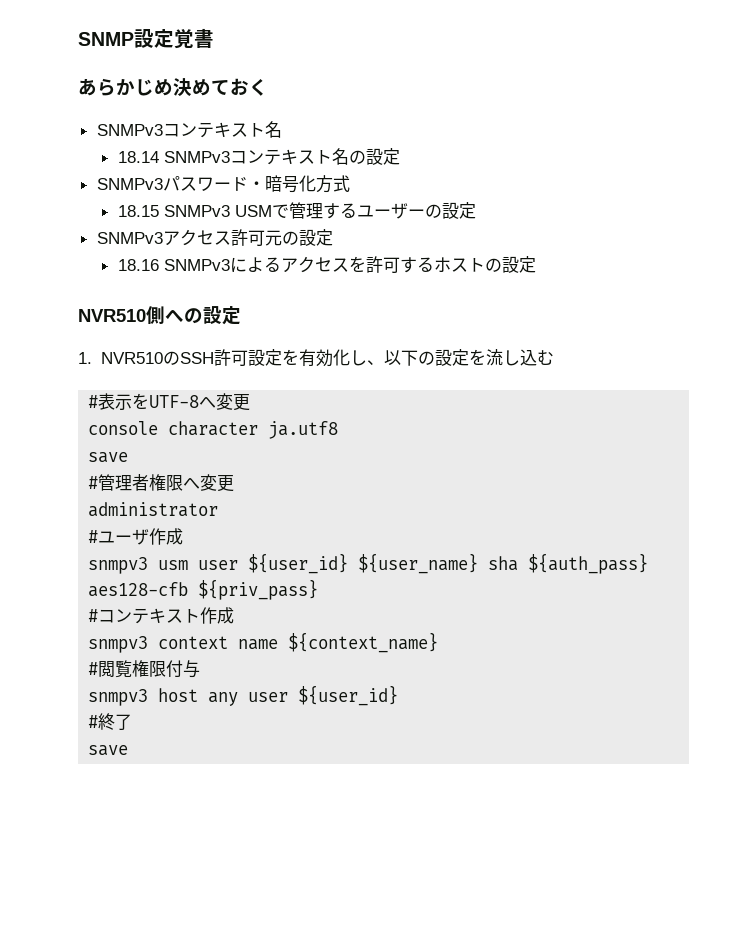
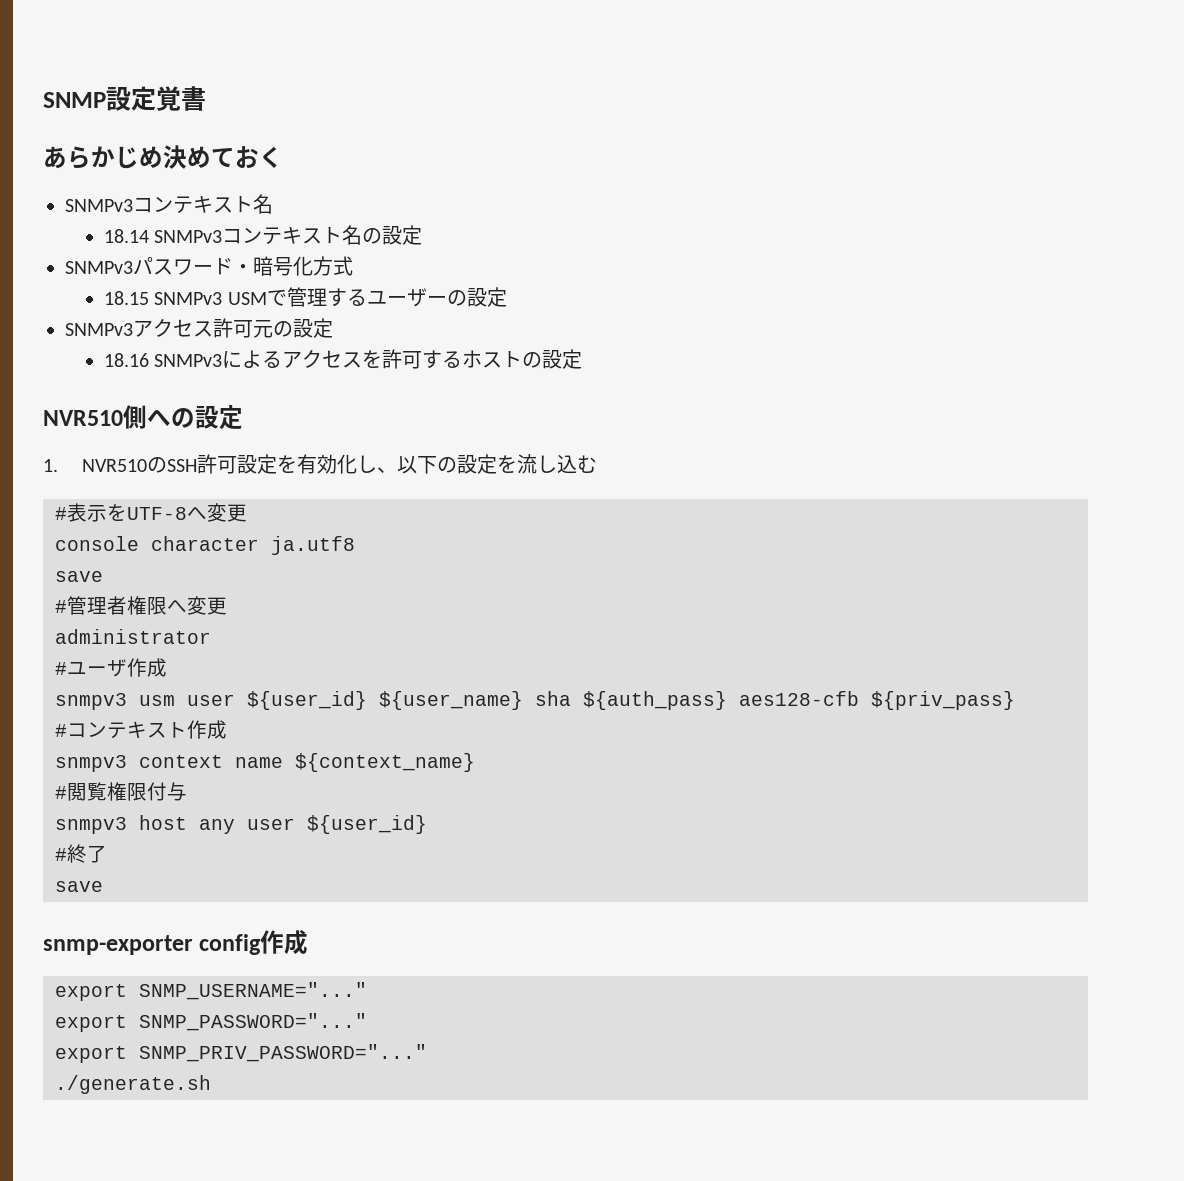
(129, 750) none -> [43,930,309,955] [55,982,367,1001] [55,1013,367,1032] [55,1044,427,1063] [55,1075,211,1094] // snmp-exporter config作成 // export SNMP_USERNAME="..." // export SNMP_PASSWORD="..." // export SNMP_PRIV_PASSWORD="..." // ./generate.sh

